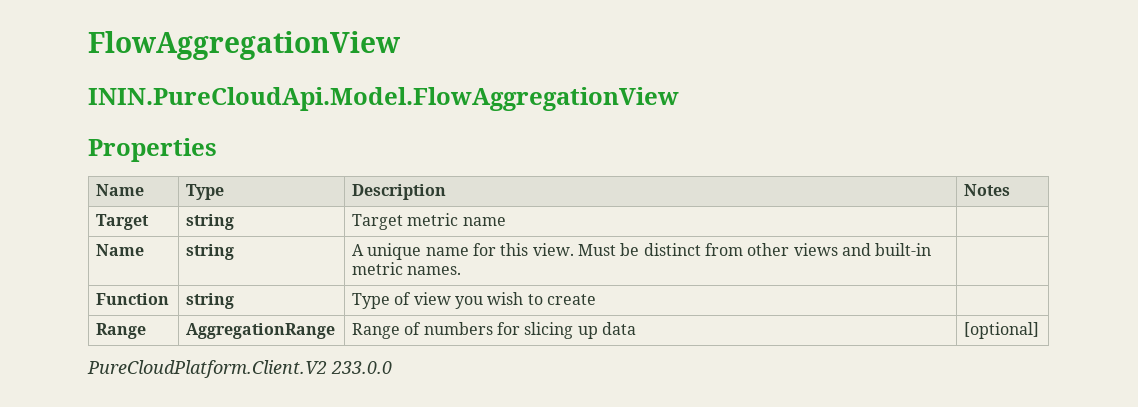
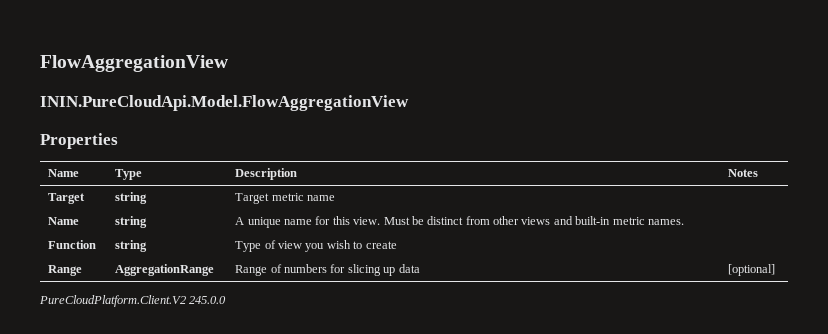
[331,361,392,374] 233.0.0 -> [189,296,227,304] 245.0.0

